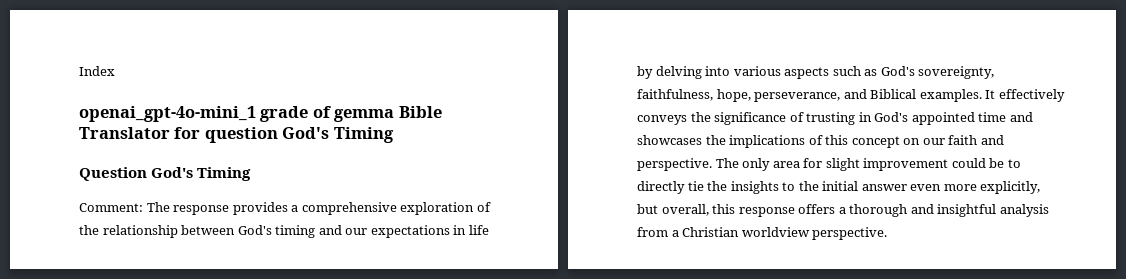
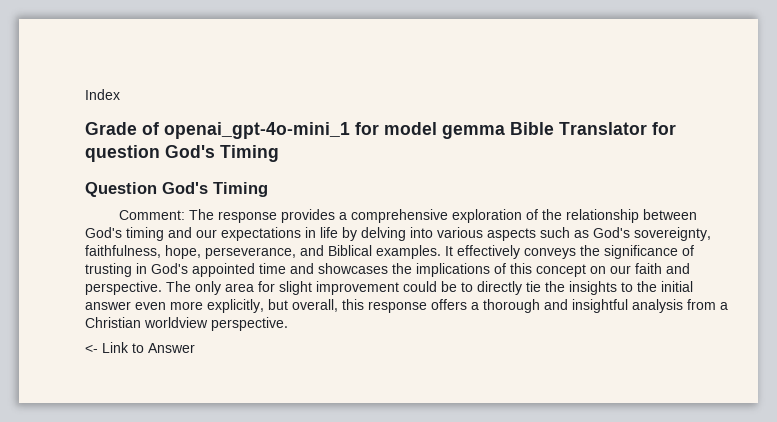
[79,106,331,122] openai_gpt-4o-mini_1 grade of -> [85,122,437,139] Grade of openai_gpt-4o-mini_1 for model
(888, 233) none -> [85,342,195,353] // <- Link to Answer

